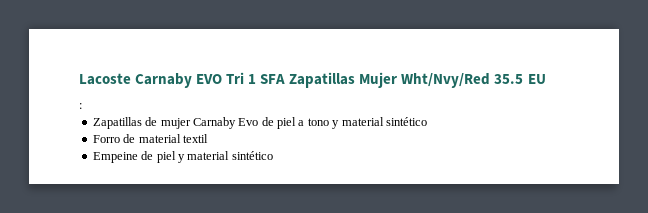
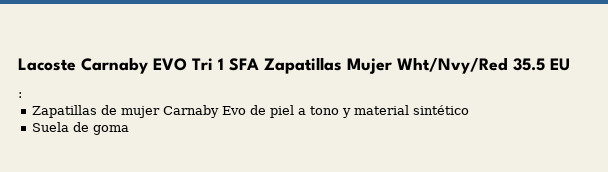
[92,134,208,143] [92,151,273,163] Forro de material textil // Empeine de piel y material sintético -> [32,122,130,135] Suela de goma

